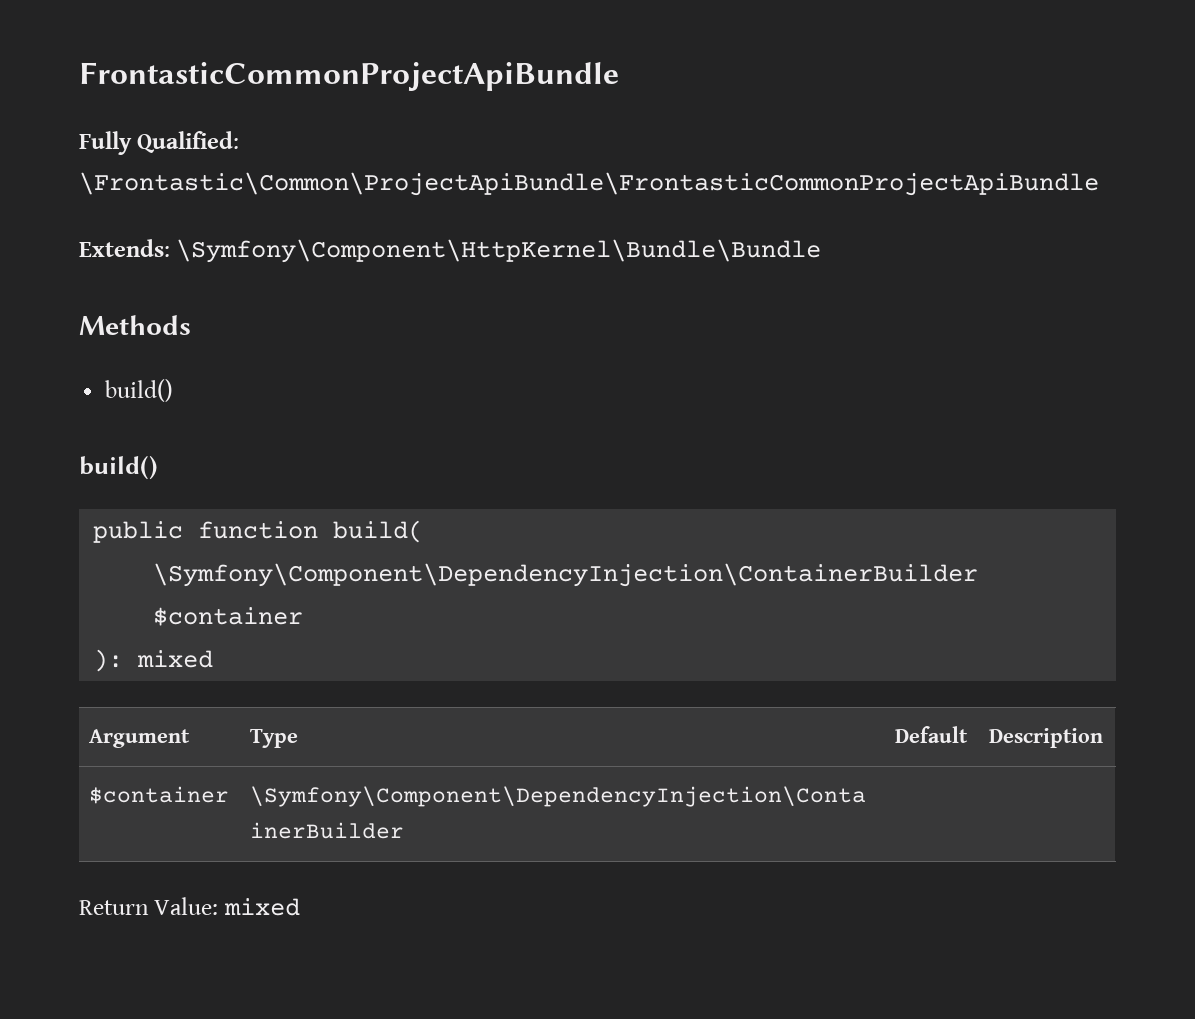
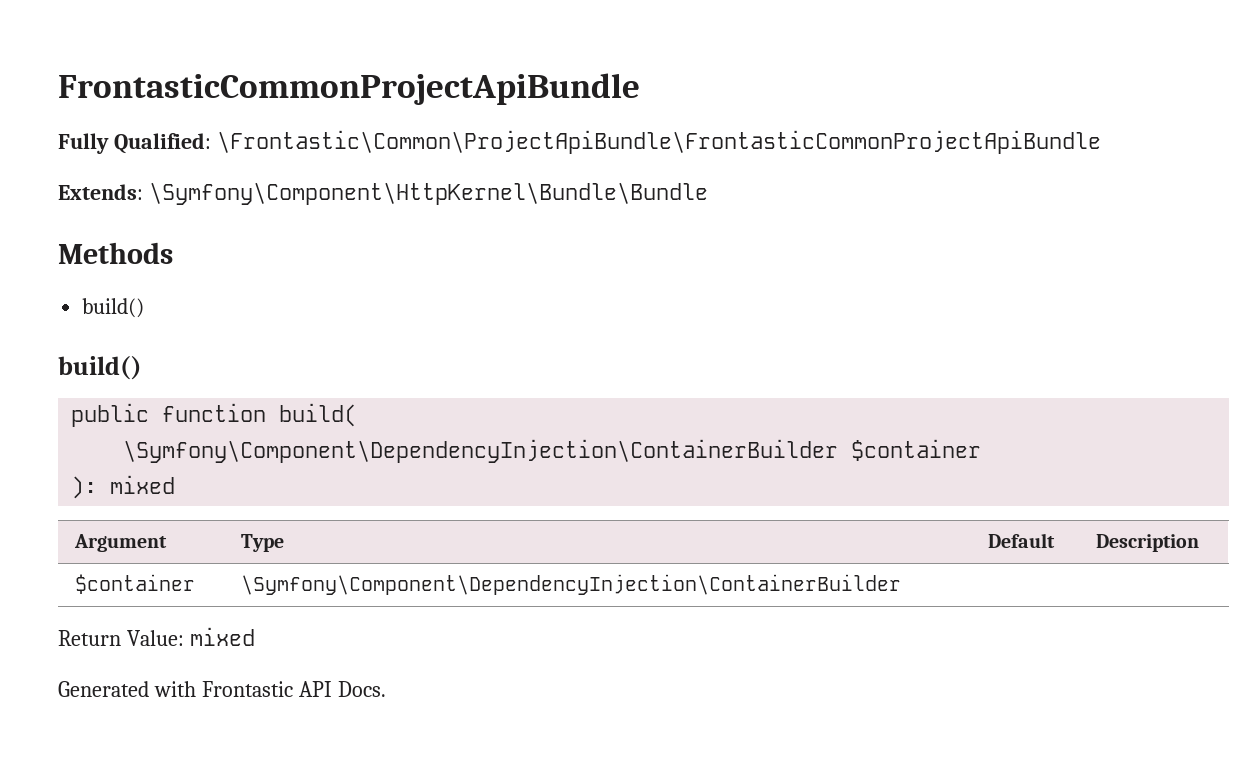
(300, 907) none -> [58,681,386,697] // Generated with Frontastic API Docs.

